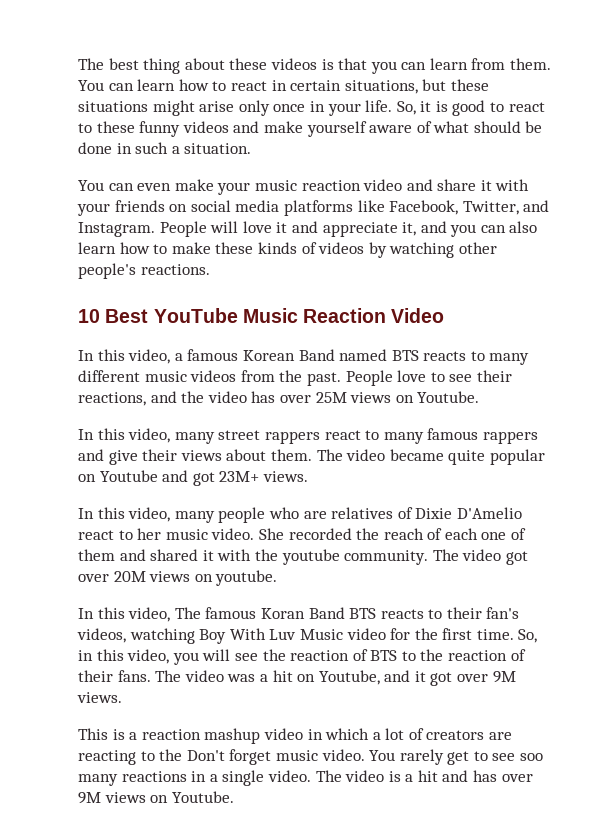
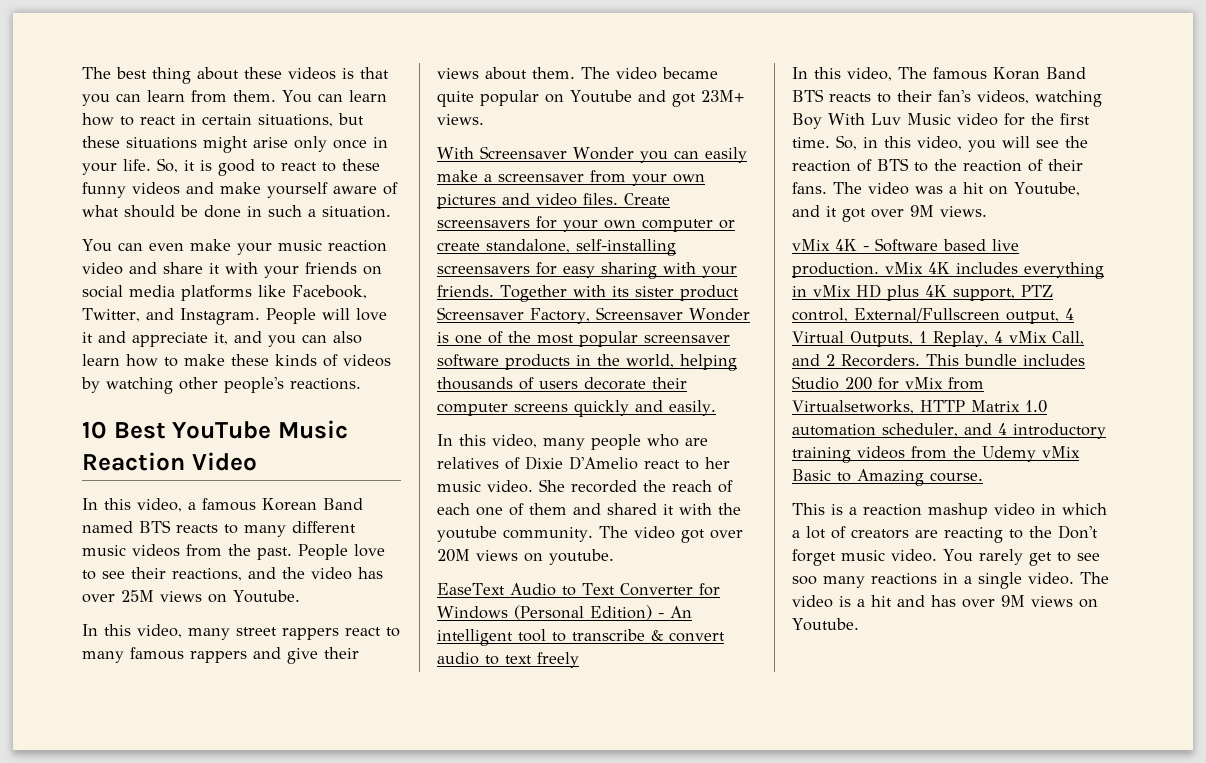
(308, 476) none -> [437,146,747,163] [437,170,705,186] [437,193,670,209] [437,216,735,232] [437,239,676,256] [437,262,737,279] [437,285,739,302] [437,307,750,324] [437,331,730,347] [437,354,737,371] [437,377,687,390] [437,400,716,417] // With Screensaver Wonder you can easily make a screensaver from your own pictures and video files. Create screensavers for your own computer or create standalone, self-installing screensavers for easy sharing with your friends. Together with its sister product Screensaver Factory, Screensaver Wonder is one of the most popular screensaver software products in the world, helping thousands of users decorate their computer screens quickly and easily.
(278, 578) none -> [437,583,720,596] [437,605,692,620] [437,629,725,646] [437,652,579,668] // EaseText Audio to Text Converter for Windows (Personal Edition) - An intelligent tool to transcribe & convert audio to text freely
(122, 697) none -> [792,238,1019,252] [792,262,1104,279] [792,284,1053,301] [792,308,1074,324] [792,331,1084,347] [792,354,1085,367] [792,376,984,390] [792,400,1047,414] [792,423,1106,439] [792,446,1080,463] [792,469,983,486] // vMix 4K - Software based live production. vMix 4K includes everything in vMix HD plus 4K support, PTZ control, External/Fullscreen output, 4 Virtual Outputs, 1 Replay, 4 vMix Call, and 2 Recorders. This bundle includes Studio 200 for vMix from Virtualsetworks, HTTP Matrix 1.0 automation scheduler, and 4 introductory training videos from the Udemy vMix Basic to Amazing course.

